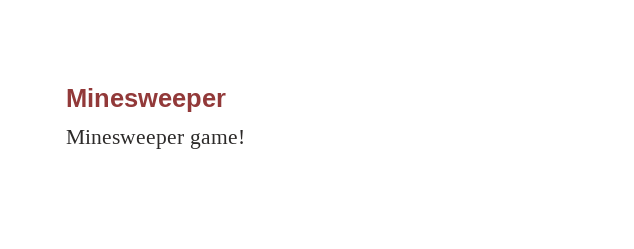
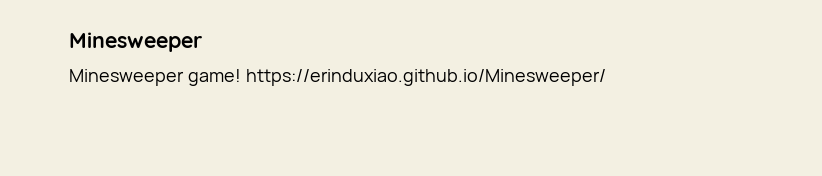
(245, 139) none -> [245,69,606,86] https://erinduxiao.github.io/Minesweeper/

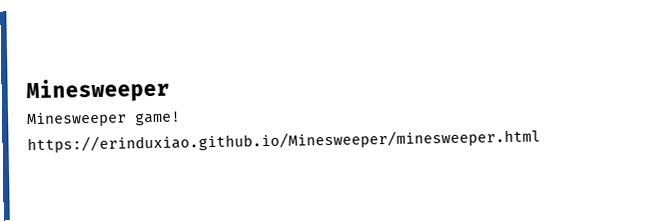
[245,69,606,86] https://erinduxiao.github.io/Minesweeper/ -> [27,128,541,154] // https://erinduxiao.github.io/Minesweeper/minesweeper.html

